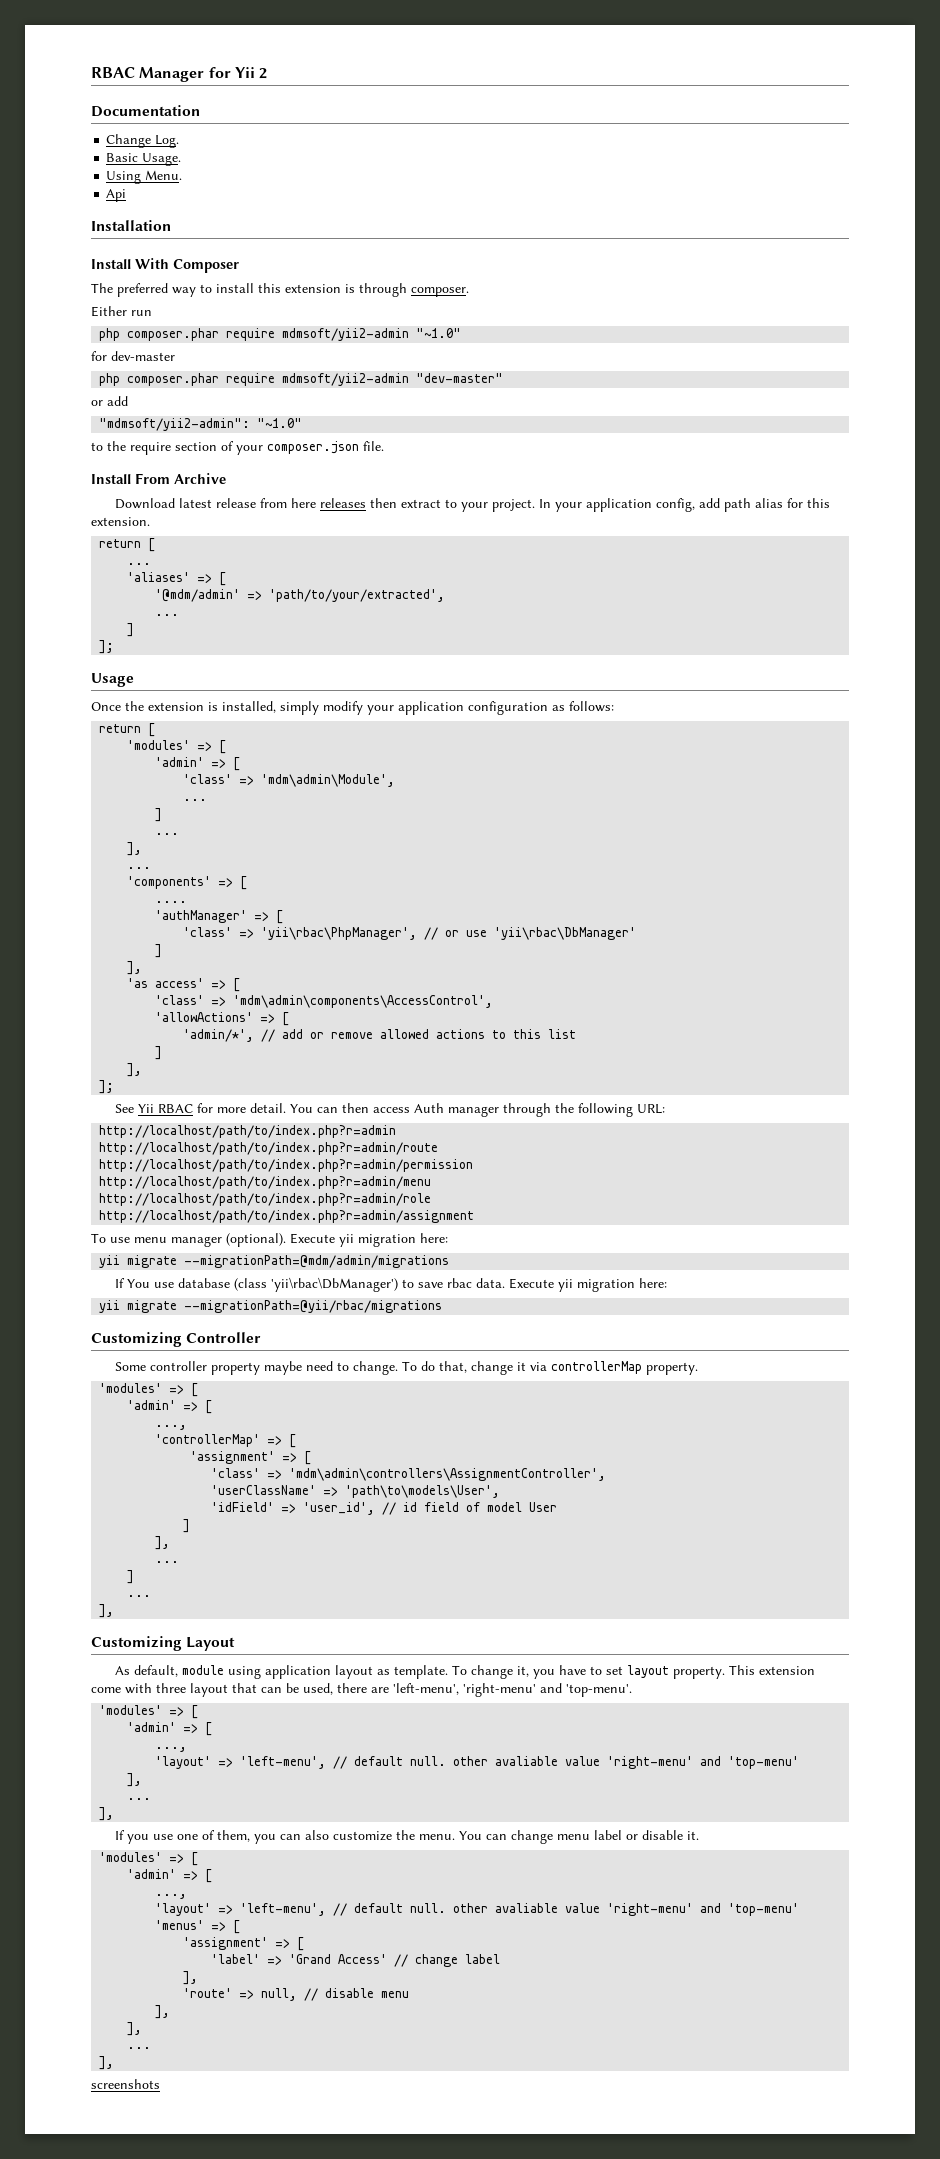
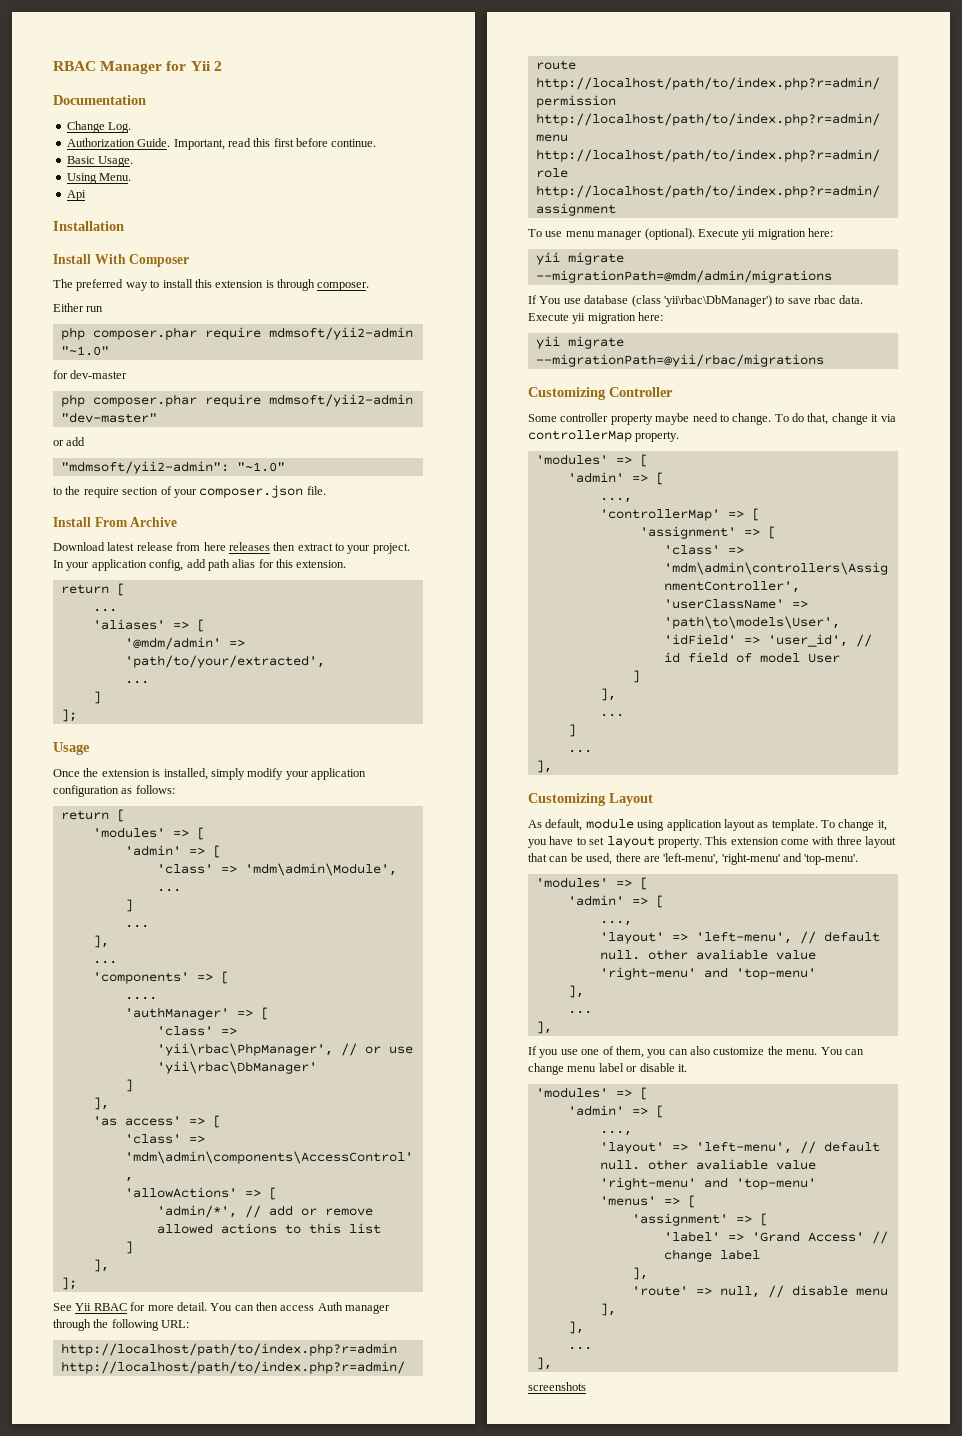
(180, 141) none -> [66,138,377,150] // Authorization Guide. Important, read this first before continue.

